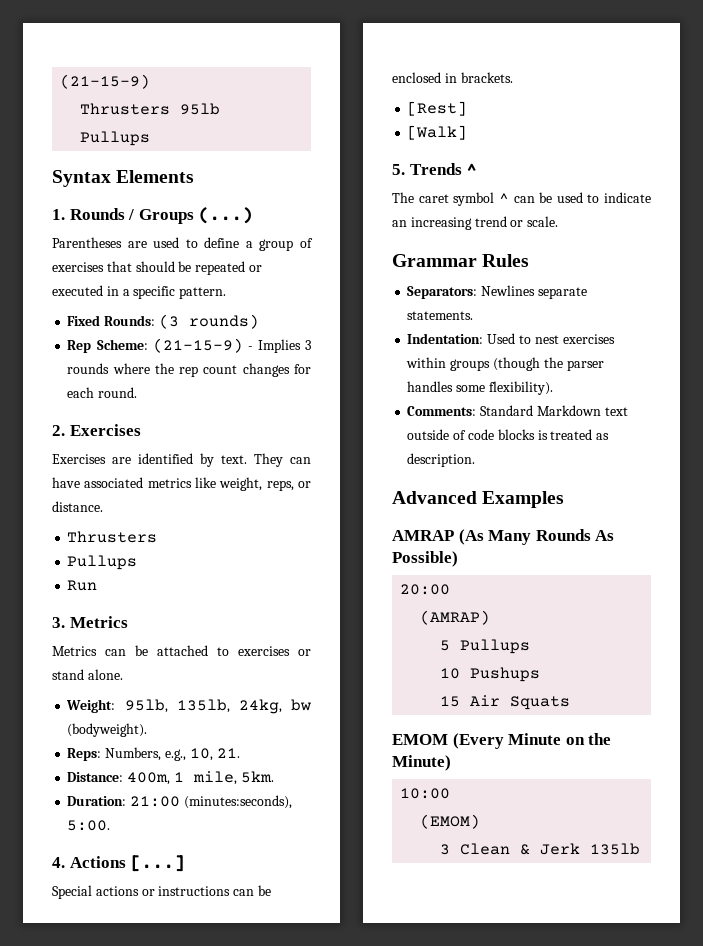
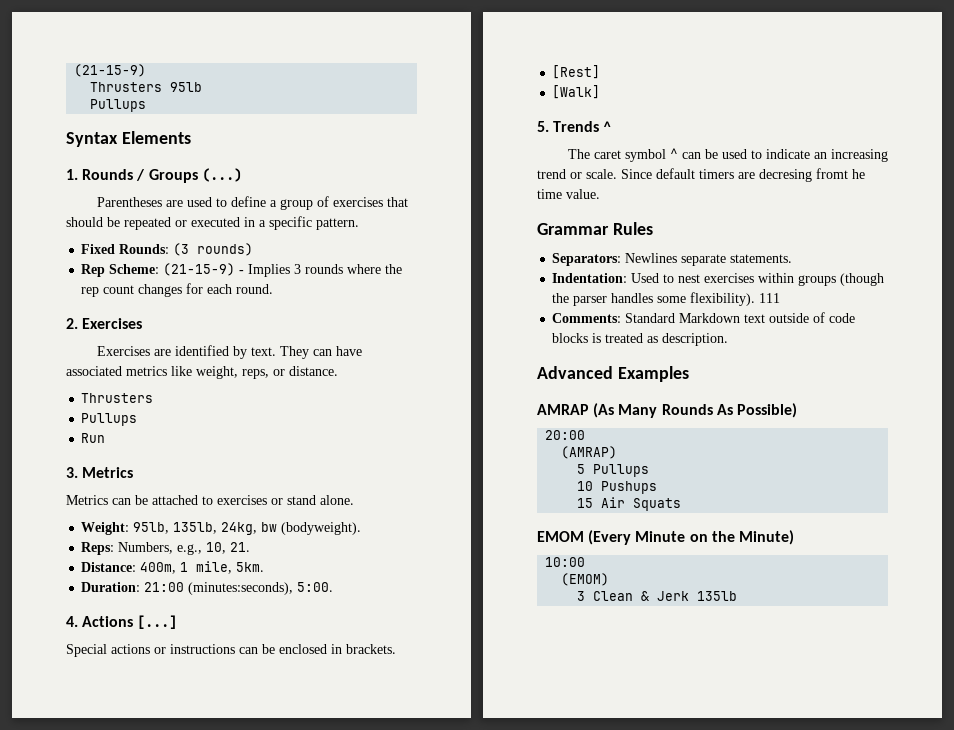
(559, 221) none -> [621,168,865,182] [537,189,600,199] Since default timers are decresing fromt he time value.
(553, 388) none -> [759,293,781,303] 111

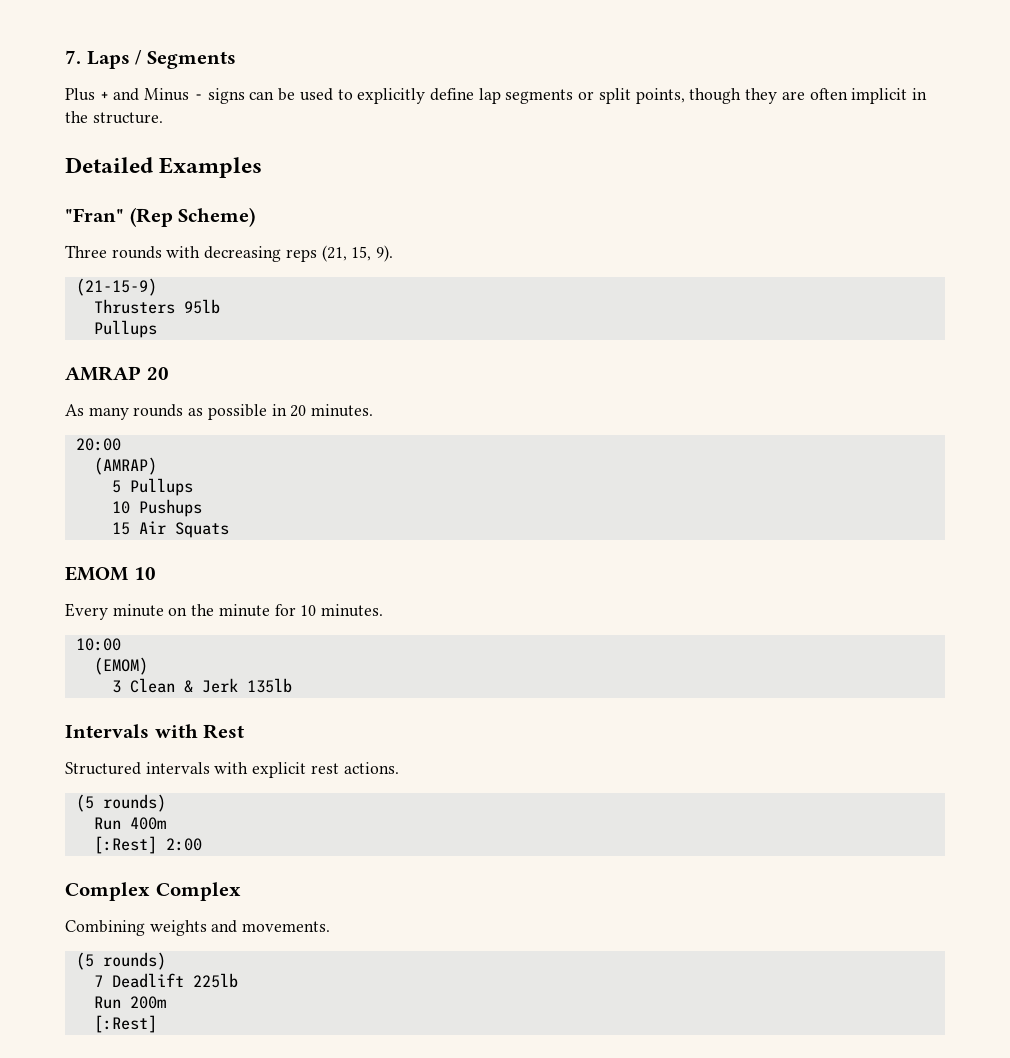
[74,64,147,77] [90,82,203,92] [90,99,147,112] [66,131,191,147] [66,168,242,183] [96,196,408,210] [66,216,359,230] [81,243,254,256] [81,263,403,277] [81,283,274,297] [66,318,143,329] [96,345,362,359] [66,366,338,379] [81,393,154,403] [81,413,138,426] [81,433,106,443] [66,467,134,478] [66,495,354,505] [81,522,362,535] [81,542,251,555] [81,561,265,574] [81,582,334,595] [66,615,178,629] [66,644,396,657] [552,65,601,79] [552,85,601,99] [537,121,612,132] [567,148,888,162] [537,168,865,182] [537,189,600,199] [537,222,653,235] [552,253,793,266] [552,273,885,286] [552,292,781,306] [552,312,856,323] [552,333,729,346] [537,366,689,382] [537,403,797,418] (21-15-9) // Thrusters 95lb // Pullups // Syntax Elements // 1. Rounds / Groups (...) // Parentheses are used to define a group of exercises that should be repeated or executed in a specific pattern. // Fixed Rounds: (3 rounds) // Rep Scheme: (21-15-9) - Implies 3 rounds where the rep count changes for each round. // 2. Exercises // Exercises are identified by text. They can have associated metrics like weight, reps, or distance. // Thrusters // Pullups // Run // 3. Metrics // Metrics can be attached to exercises or stand alone. // Weight: 95lb, 135lb, 24kg, bw (bodyweight). // Reps: Numbers, e.g., 10, 21. // Distance: 400m, 1 mile, 5km. // Duration: 21:00 (minutes:seconds), 5:00. // 4. Actions [...] // Special actions or instructions can be enclosed in brackets. // [Rest] // [Walk] // 5. Trends ^ // The caret symbol ^ can be used to indicate an increasing trend or scale. Since default timers are decresing fromt he time value. // Grammar Rules // Separators: Newlines separate statements. // Indentation: Used to nest exercises within groups (though the parser handles some flexibility). 111 // Comments: Standard Markdown text outside of code blocks is treated as description. // Advanced Examples // AMRAP (As Many Rounds As Possible) -> [65,50,236,69] [65,88,927,104] [65,111,163,124] [65,157,263,178] [65,207,256,227] [65,245,394,262] [75,278,157,296] [93,299,220,314] [93,320,157,338] [65,366,169,381] [65,404,374,420] 7. Laps / Segments // Plus + and Minus - signs can be used to explicitly define lap segments or split points, though they are often implicit in the structure. // Detailed Examples // "Fran" (Rep Scheme) // Three rounds with decreasing reps (21, 15, 9). // (21-15-9) // Thrusters 95lb // Pullups // AMRAP 20 // As many rounds as possible in 20 minutes.
[588,530,794,545] (Every Minute on the Minute) -> [133,567,156,580] [65,603,384,620] 10 // Every minute on the minute for 10 minutes.
(738, 596) none -> [65,724,245,739] [65,762,399,778] [75,794,166,812] [93,817,166,830] [93,836,202,854] [65,882,241,901] [65,920,331,936] [75,952,166,970] [93,973,238,988] [93,996,166,1009] [93,1015,157,1033] // Intervals with Rest // Structured intervals with explicit rest actions. // (5 rounds) // Run 400m // [:Rest] 2:00 // Complex Complex // Combining weights and movements. // (5 rounds) // 7 Deadlift 225lb // Run 200m // [:Rest]

